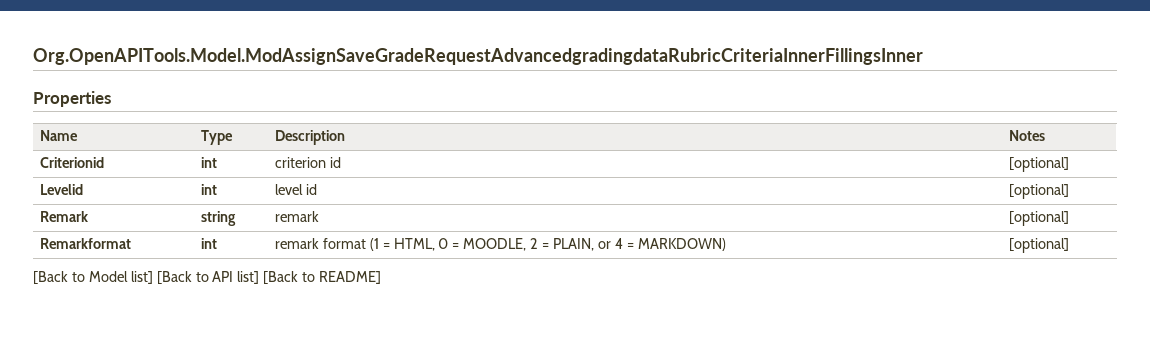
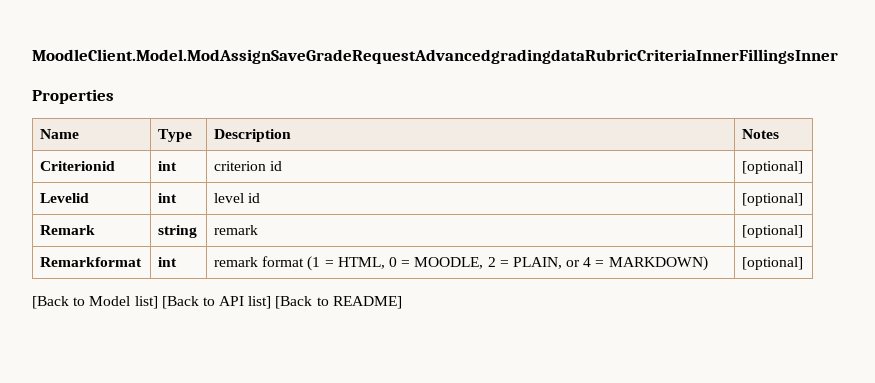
[33,48,923,65] Org.OpenAPITools.Model.ModAssignSaveGradeRequestAdvancedgradingdataRubricCriteriaInnerFillingsInner -> [32,49,838,64] MoodleClient.Model.ModAssignSaveGradeRequestAdvancedgradingdataRubricCriteriaInnerFillingsInner

